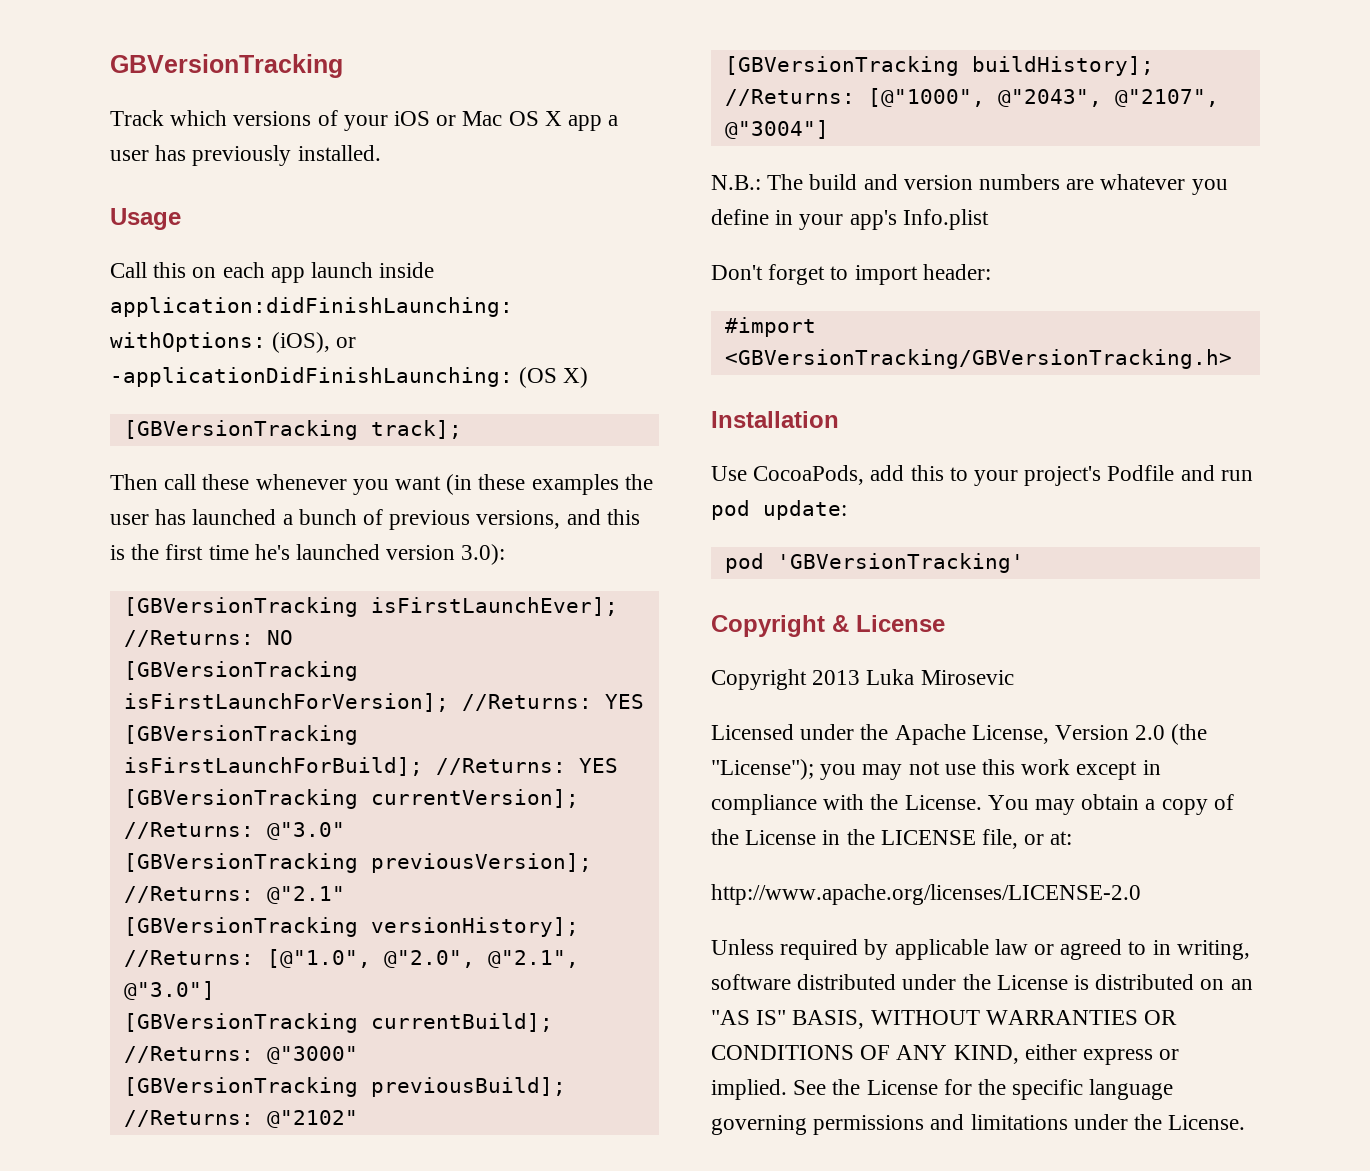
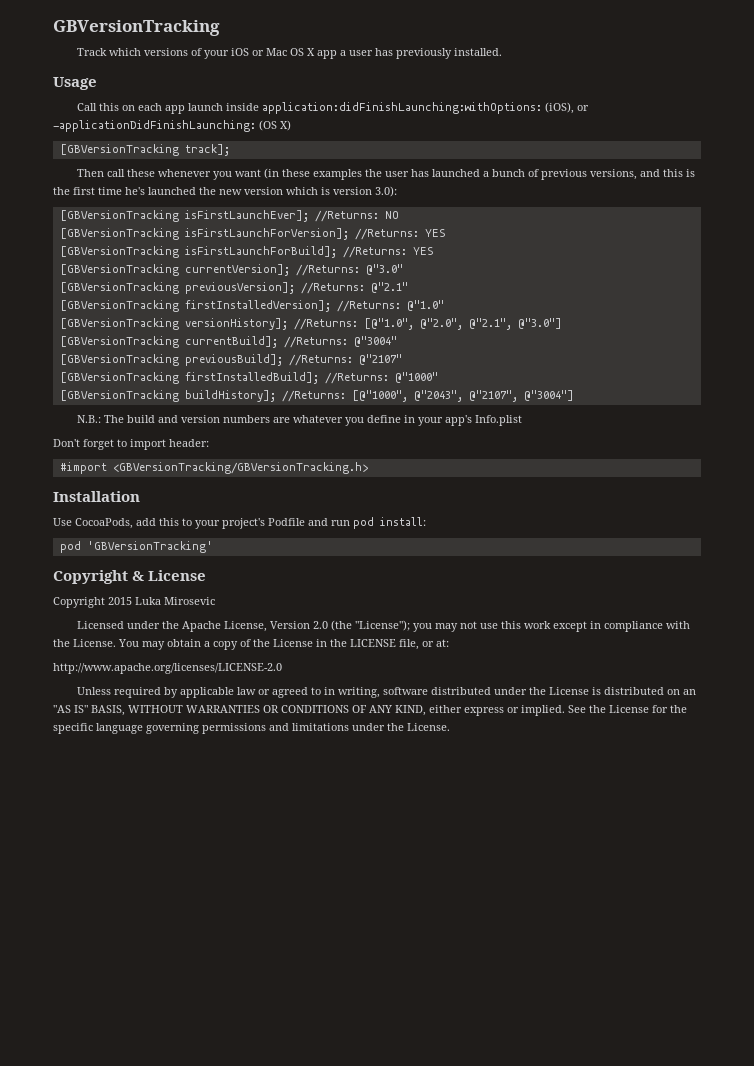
(381, 552) none -> [199,187,330,195] the new version which is
(345, 895) none -> [59,300,444,312] // [GBVersionTracking firstInstalledVersion]; //Returns: @"1.0"
[266,1046,358,1064] @"3000" -> [353,336,397,347] @"3004"
[266,1110,358,1128] @"2102" -> [358,354,402,365] [59,372,438,384] @"2107" // [GBVersionTracking firstInstalledBuild]; //Returns: @"1000"
[763,500,847,520] update: -> [380,517,426,526] install:
[812,670,861,685] 2013 -> [108,597,132,605] 2015

